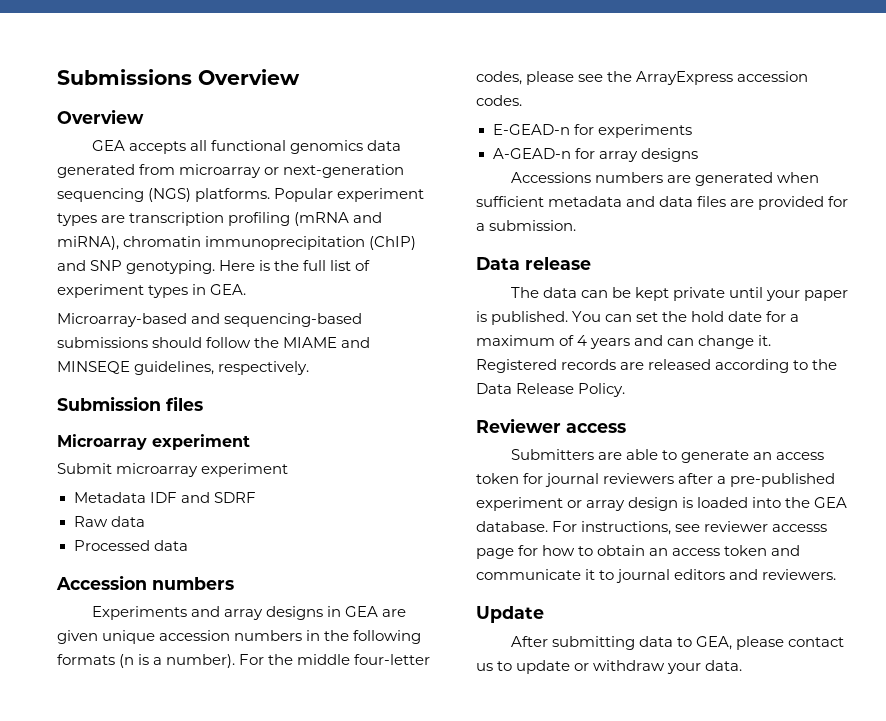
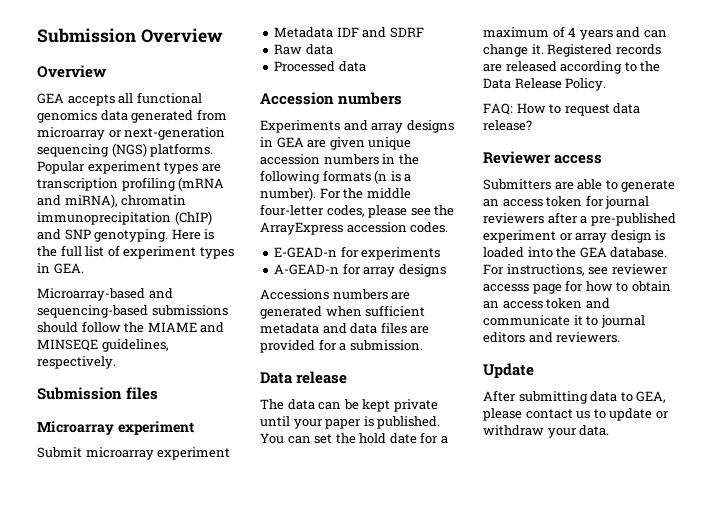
[57,69,192,85] Submissions -> [37,28,136,43] Submission
(626, 390) none -> [483,103,641,116] [483,120,532,131] // FAQ: How to request data release?

